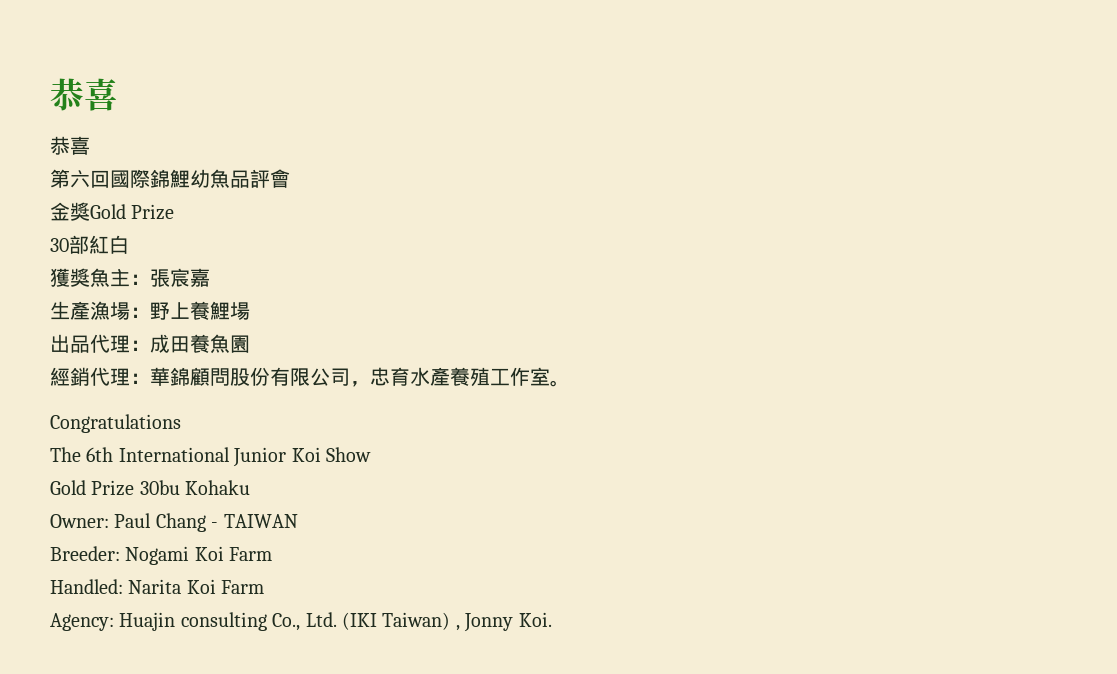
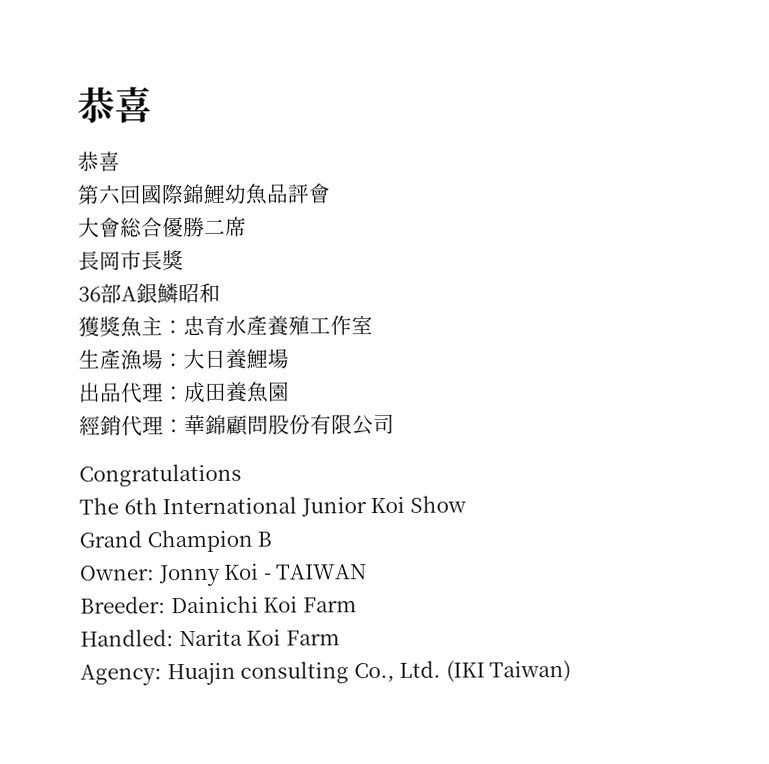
[50,202,175,221] [50,235,129,254] [50,268,210,288] 金獎Gold Prize // 30部紅白 // 獲獎魚主：張宸嘉 -> [78,216,247,238] [78,250,184,271] [78,282,221,304] [78,315,373,338] 大會総合優勝二席 // 長岡市長獎 // 36部A銀鱗昭和 // 獲獎魚主：忠育水產養殖工作室
[150,302,190,320] 野上 -> [183,348,226,370] 大日
[350,367,570,387] ，忠育水產養殖工作室。 -> (395, 424) none
[50,480,251,496] Gold Prize 30bu Kohaku -> [79,529,273,553] Grand Champion B
[114,513,206,532] Paul Chang -> [157,563,260,587] Jonny Koi
[125,546,190,565] Nogami -> [170,595,259,614] Dainichi
[455,612,552,632] , Jonny Koi. -> (572, 671) none

